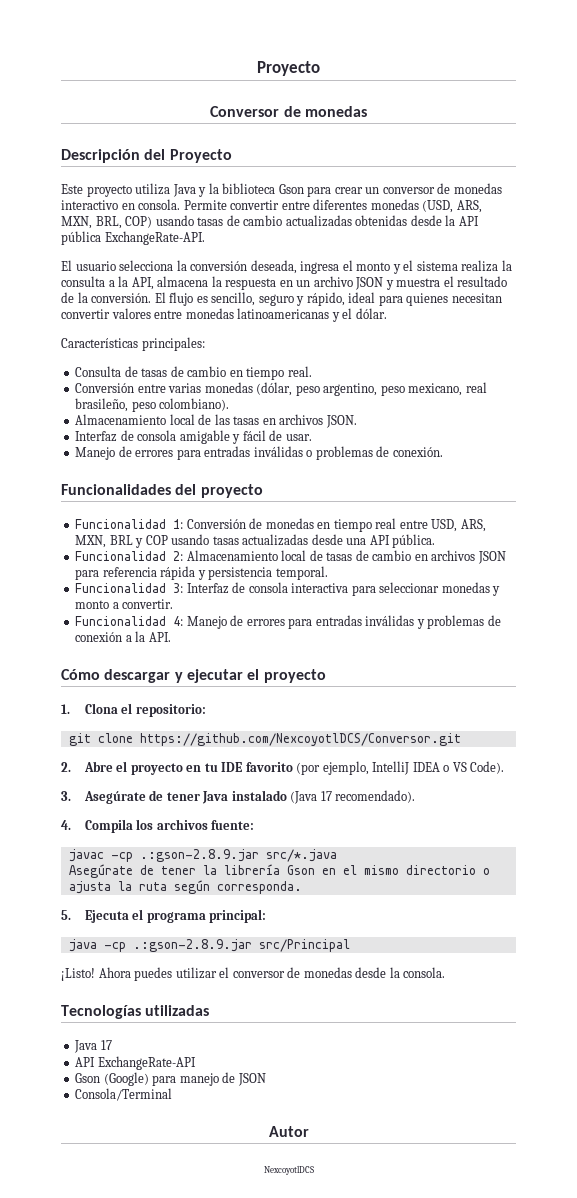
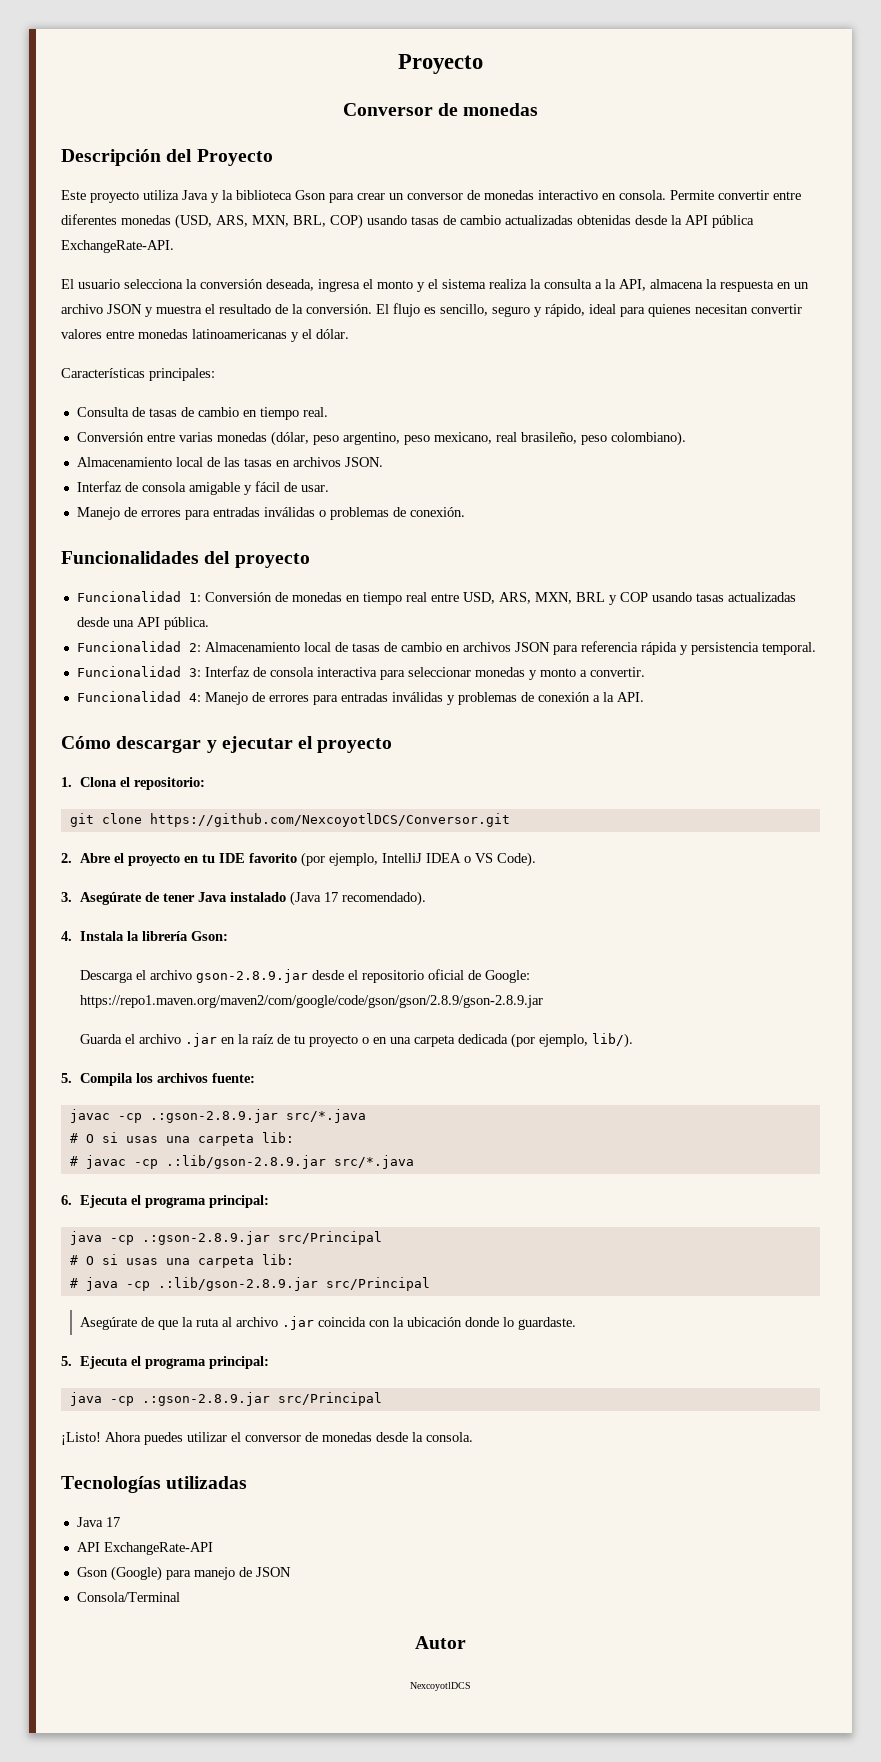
(71, 825) none -> [80,931,229,941] [80,969,531,983] [80,995,544,1008] [80,1033,634,1048] [61,1073,72,1083] Instala la librería Gson: // Descarga el archivo gson-2.8.9.jar desde el repositorio oficial de Google: https://repo1.maven.org/maven2/com/google/code/gson/gson/2.8.9/gson-2.8.9.jar // Guarda el archivo .jar en la raíz de tu proyecto o en una carpeta dedicada (por ejemplo, lib/). // 5.
[68,864,490,878] [68,880,302,894] Asegúrate de tener la librería Gson en el mismo directorio o ajusta la ruta según corresponda. -> [69,1132,294,1146] [69,1155,414,1169] [61,1195,270,1208] [69,1231,382,1245] [69,1254,294,1268] [69,1277,430,1291] [80,1316,577,1330] # O si usas una carpeta lib: // # javac -cp .:lib/gson-2.8.9.jar src/*.java // 6. Ejecuta el programa principal: // java -cp .:gson-2.8.9.jar src/Principal // # O si usas una carpeta lib: // # java -cp .:lib/gson-2.8.9.jar src/Principal // Asegúrate de que la ruta al archivo .jar coincida con la ubicación donde lo guardaste.

